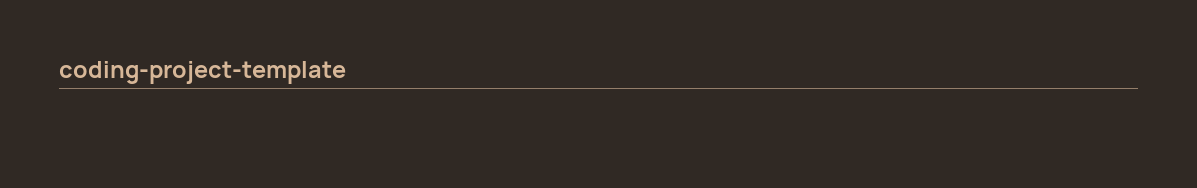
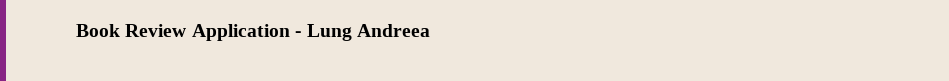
[59,61,346,84] coding-project-template -> [76,24,431,41] Book Review Application - Lung Andreea

